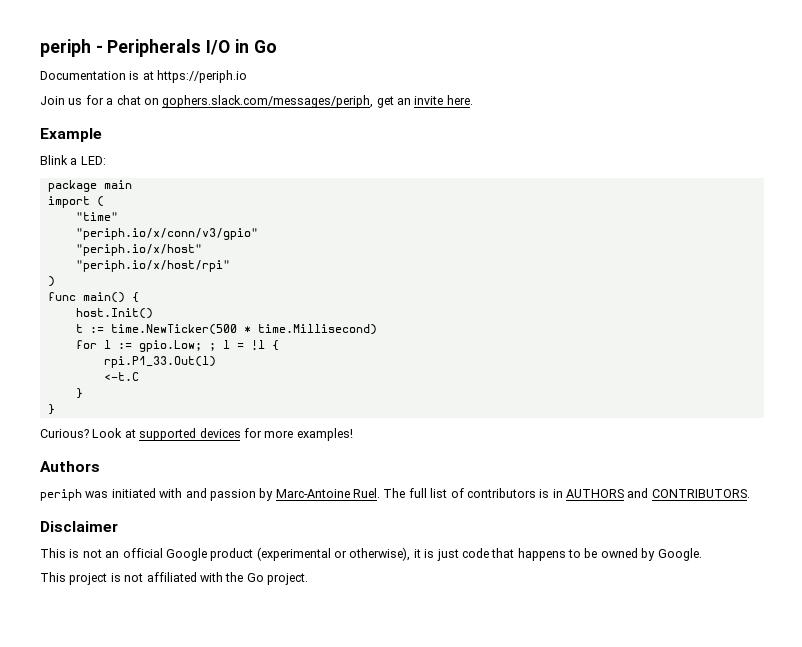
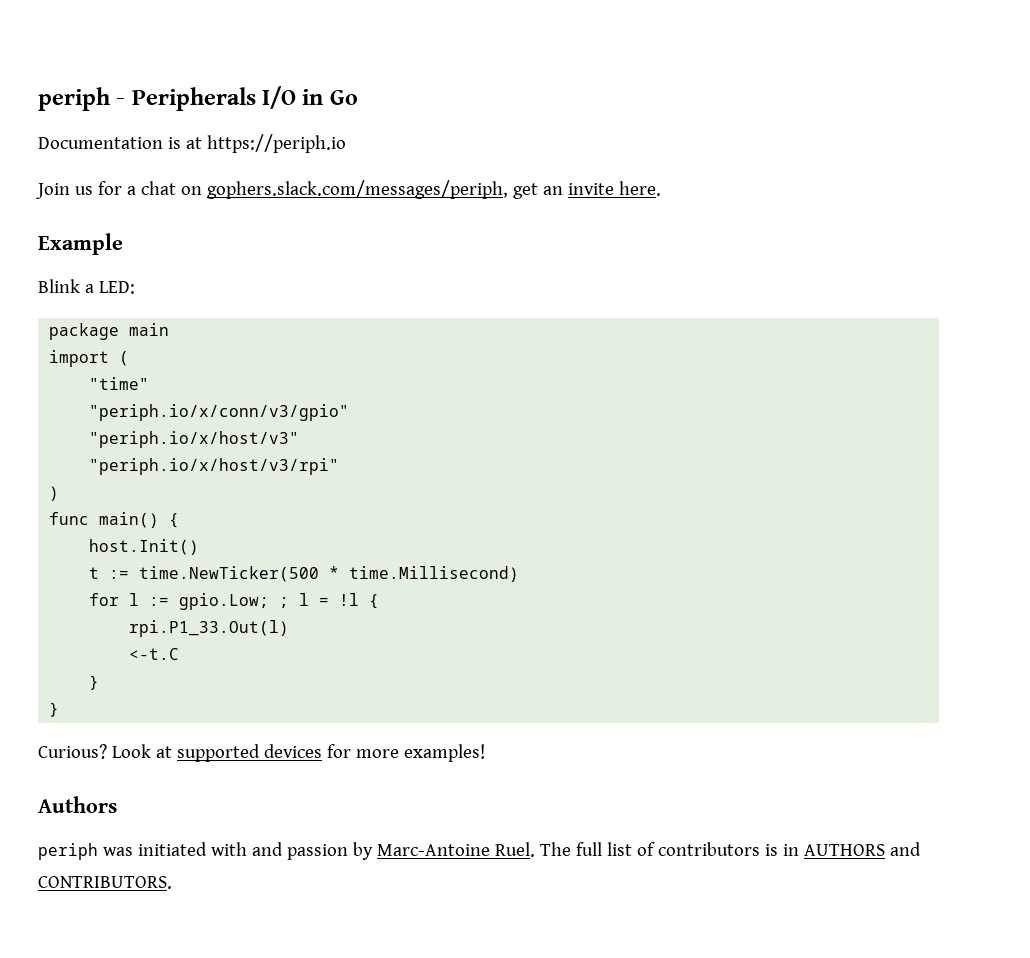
[75,244,202,256] [75,260,230,272] "periph.io/x/host" // "periph.io/x/host/rpi" -> [89,431,300,448] [89,458,340,475] "periph.io/x/host/v3" // "periph.io/x/host/v3/rpi"
[40,521,118,532] [40,547,702,561] [40,572,308,585] // Disclaimer // This is not an official Google product (experimental or otherwise), it is just code that happens to be owned by Google. // This project is not affiliated with the Go project. -> (172, 882) none

